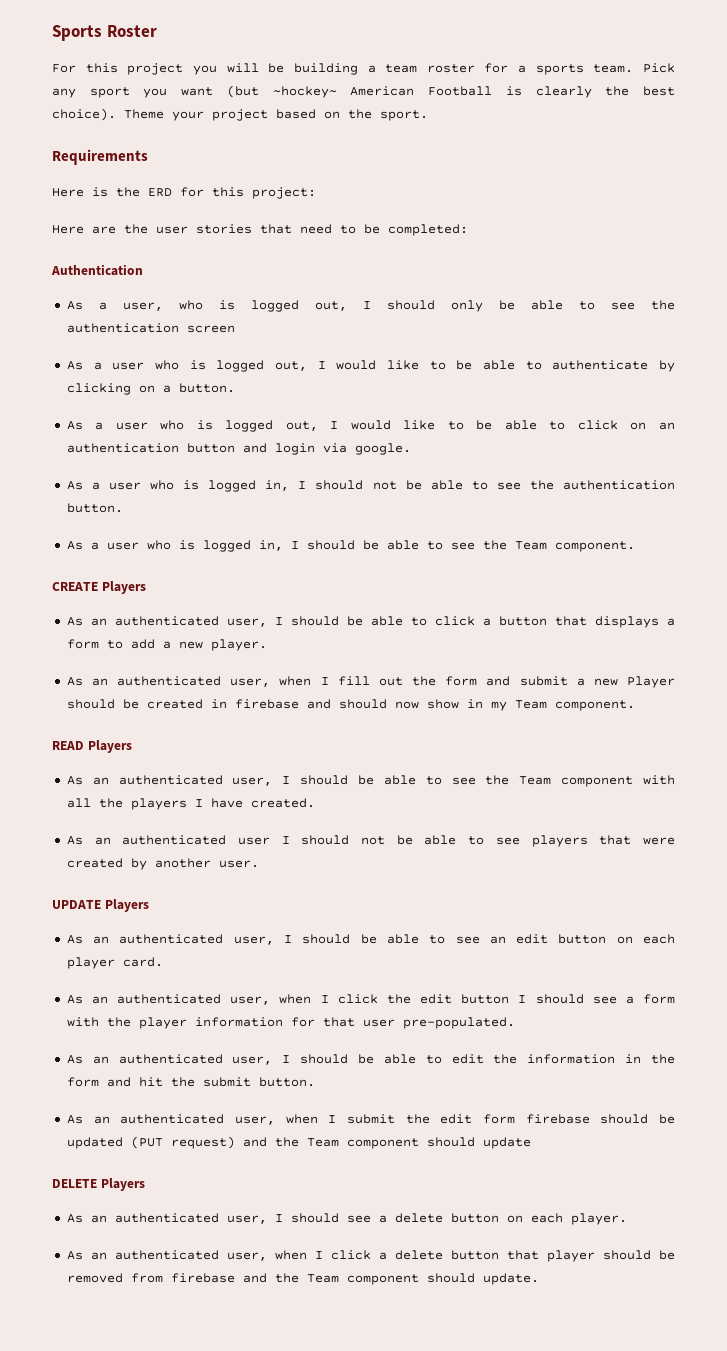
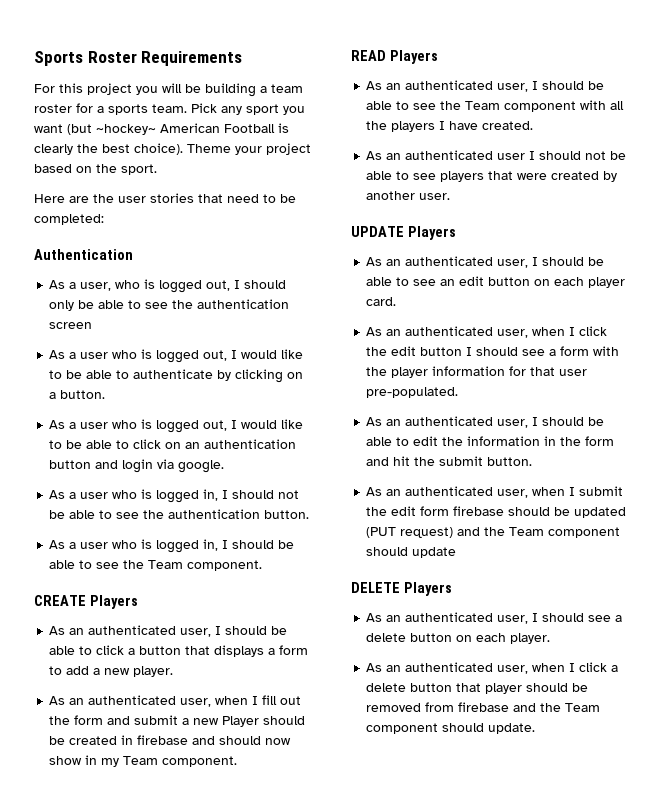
(157, 31) none -> [141,51,243,66] Requirements
[52,149,148,165] [52,187,316,199] // Requirements // Here is the ERD for this project: -> (157, 169) none

